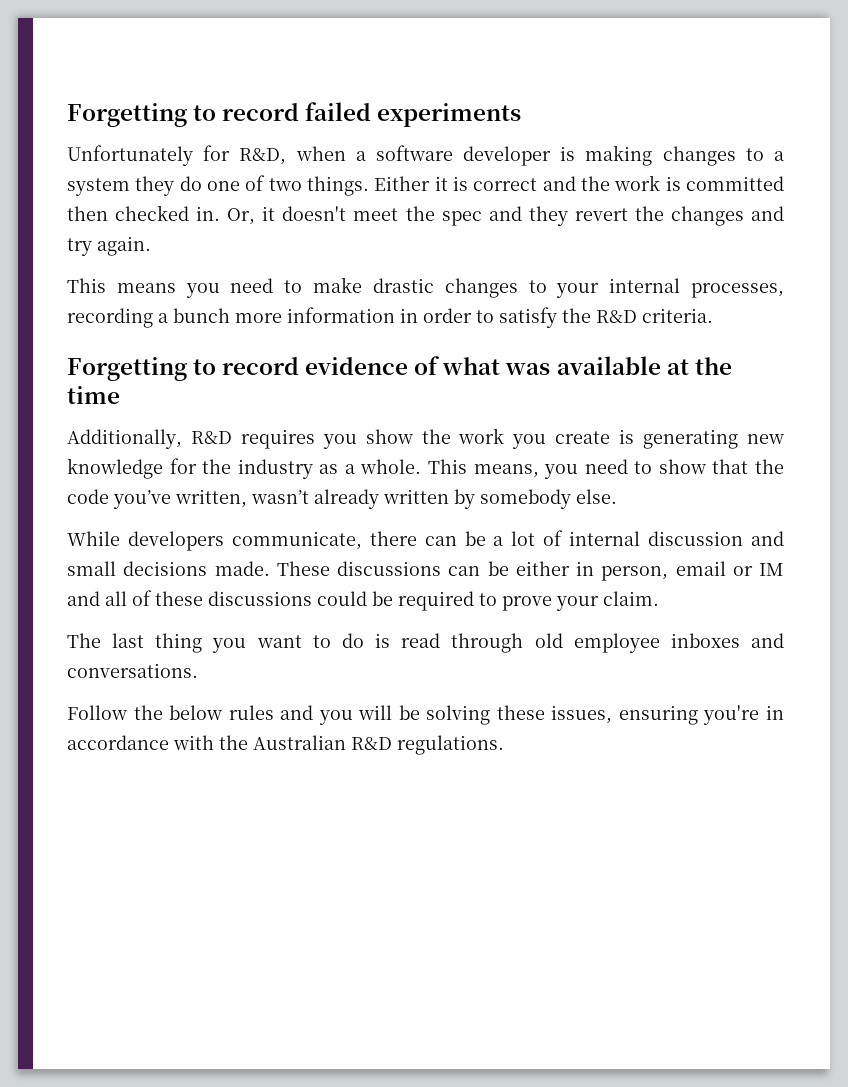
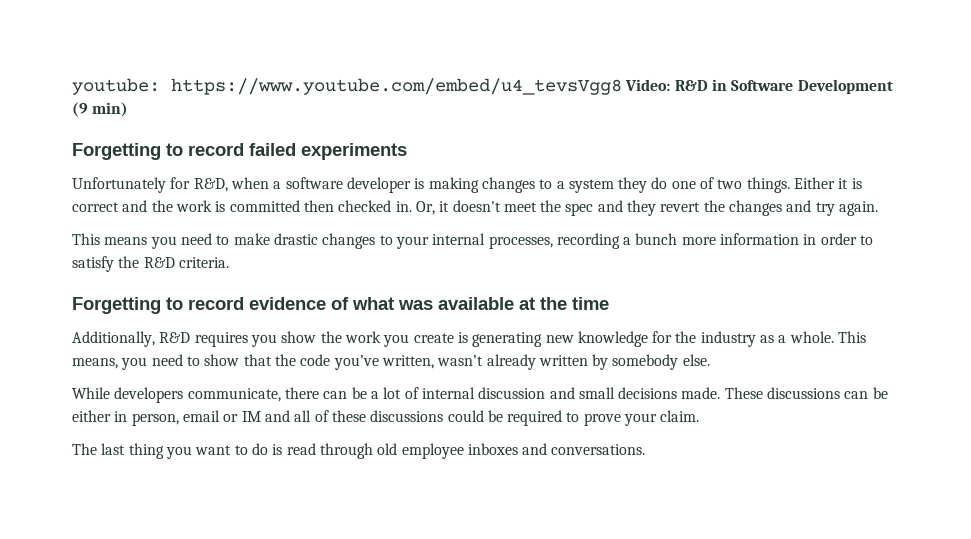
(67, 115) none -> [72,78,893,95] [72,102,129,117] youtube: https://www.youtube.com/embed/u4_tevsVgg8 Video: R&D in Software Development (9 min) //
[67,705,785,725] [67,735,504,755] // Follow the below rules and you will be solving these issues, ensuring you're in accordance with the Australian R&D regulations. -> (646, 449) none

